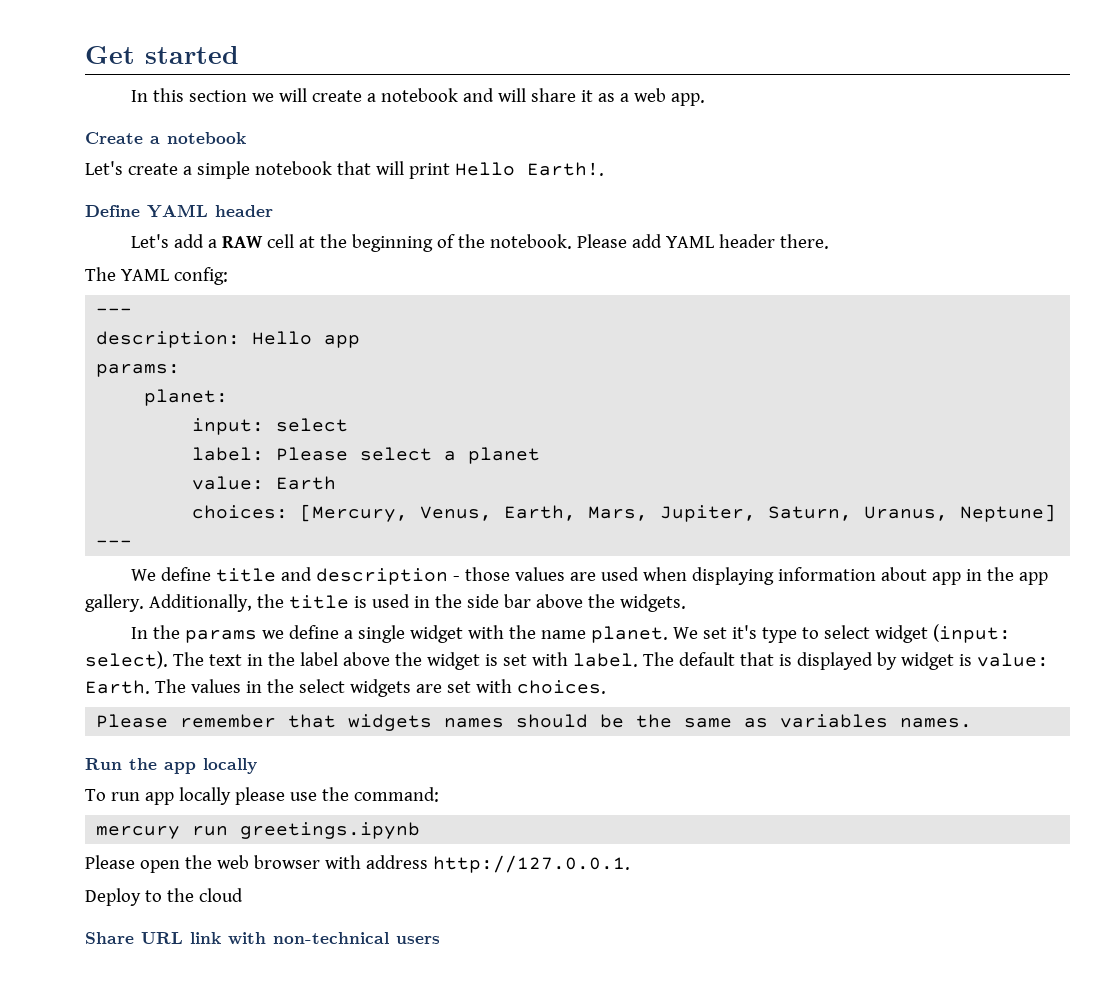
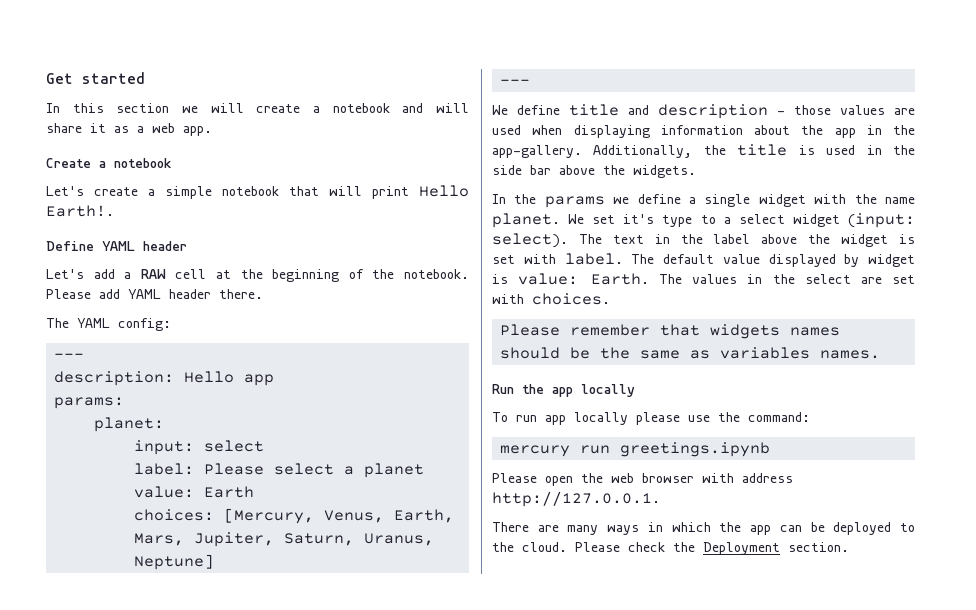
(928, 574) none -> [801,125,824,135] the
[1019,572,1049,585] [85,594,144,612] app gallery. -> [492,145,582,158] app-gallery.
(820, 633) none -> [723,217,731,224] a
[739,652,792,666] that is -> [722,254,760,264] value
[349,679,411,697] widgets -> (851, 279) none
[85,888,243,906] [85,932,440,945] Deploy to the cloud // Share URL link with non-technical users -> [492,522,915,535] [492,542,849,555] There are many ways in which the app can be deployed to the cloud. Please check the Deployment section.

